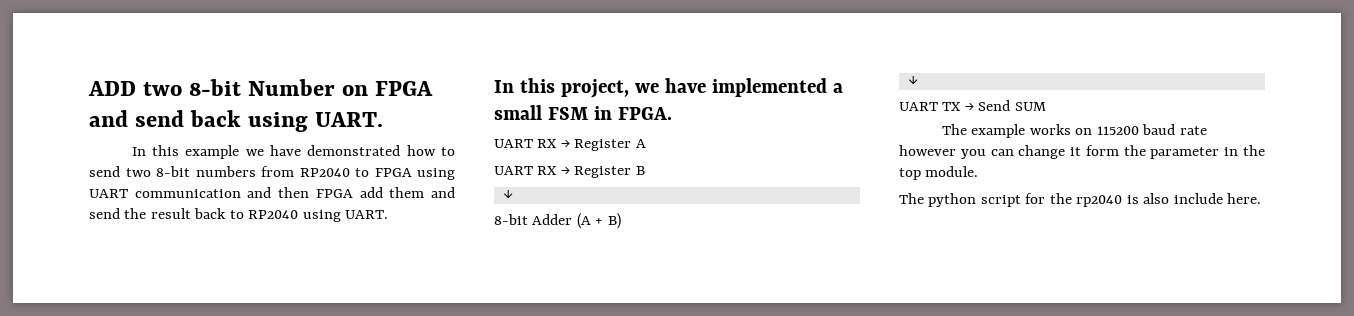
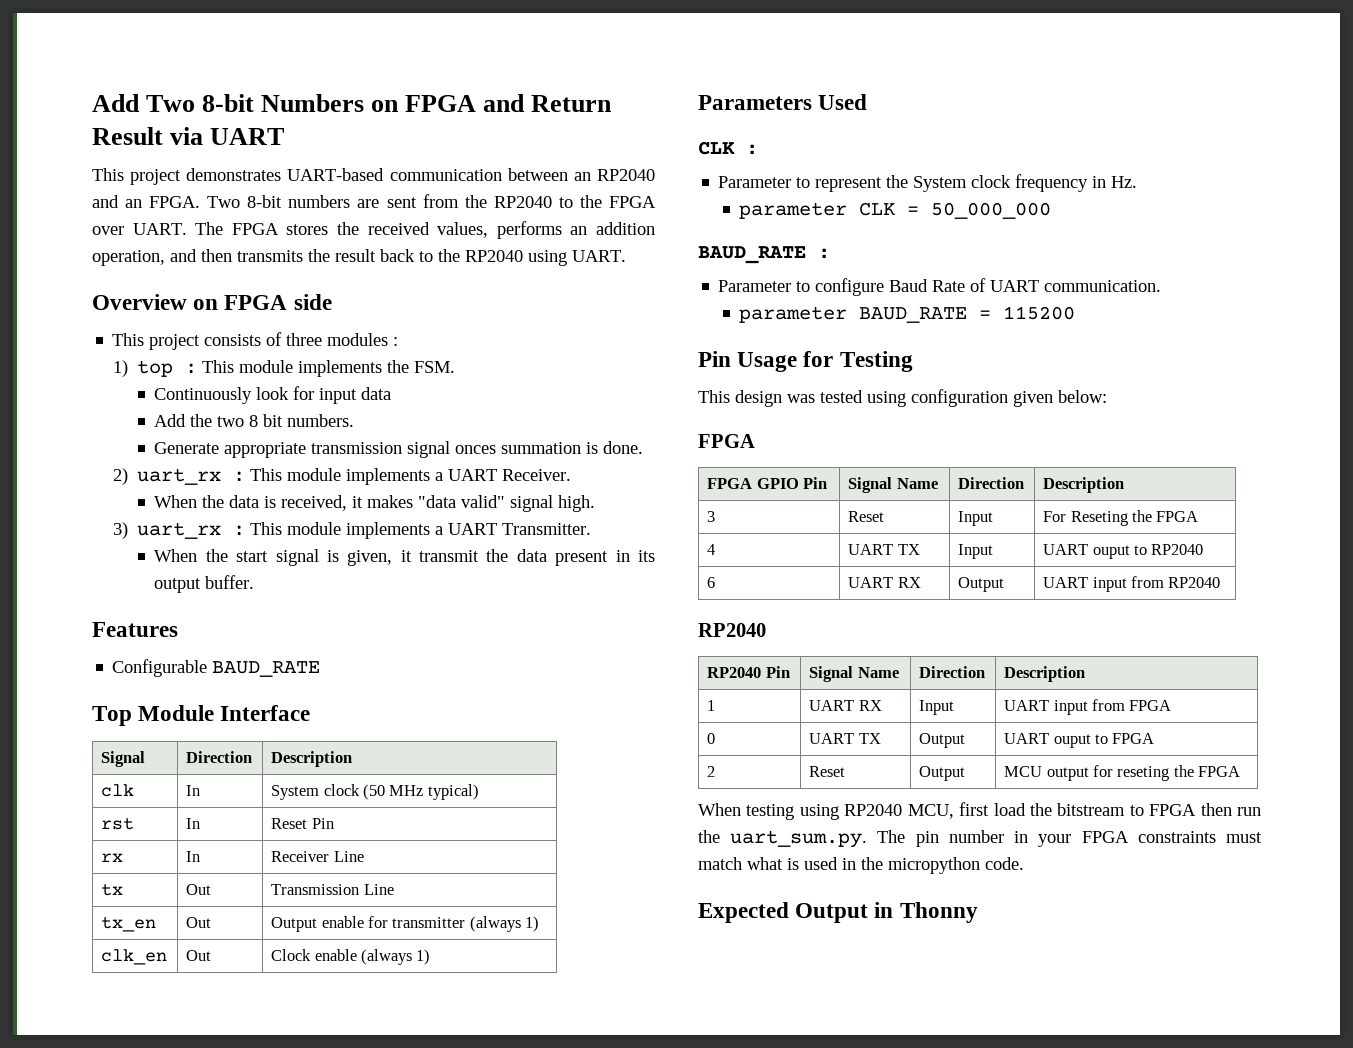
[88,79,434,96] [89,110,384,132] [131,145,455,159] [89,166,455,180] [89,187,456,198] [89,208,120,219] ADD two 8-bit Number on FPGA and send back using UART. // In this example we have demonstrated how to send two 8-bit numbers from RP2040 to FPGA using UART communication and then FPGA add them and send -> [92,94,613,112] [92,127,285,145] [92,168,656,185] [92,194,657,208] [92,221,656,239] [92,249,303,266] Add Two 8-bit Numbers on FPGA and Return Result via UART // This project demonstrates UART-based communication between an RP2040 and an FPGA. Two 8-bit numbers are sent from the RP2040 to the FPGA over UART. The FPGA stores the received values, performs an addition operation, and then transmits
(244, 214) none -> [438,249,460,262] the
[494,78,843,98] [494,105,672,120] [494,139,646,151] [494,166,645,178] [502,190,513,199] [494,213,621,229] [907,76,918,85] [899,100,1046,111] [941,124,1207,138] [899,145,1265,159] [899,166,979,180] [899,193,1262,207] In this project, we have implemented a small FSM in FPGA. // UART RX → Register A // UART RX → Register B // ↓ // 8-bit Adder (A + B) // ↓ // UART TX → Send SUM // The example works on 115200 baud rate however you can change it form the parameter in the top module. // The python script for the rp2040 is also include here. -> [92,294,332,310] [112,332,399,350] [113,360,456,377] [154,386,392,404] [154,414,355,427] [154,441,644,458] [113,468,572,485] [154,495,596,512] [113,522,592,539] [154,549,655,566] [154,575,255,593] [92,622,178,637] [112,659,321,677] [92,705,311,726] [101,751,146,767] [186,751,253,763] [271,751,353,767] [101,784,135,797] [186,785,201,796] [271,784,479,800] [101,818,135,830] [186,818,201,829] [271,818,334,829] [101,853,124,862] [186,851,201,862] [271,851,364,862] [101,884,124,896] [186,884,212,895] [271,884,394,895] [101,917,157,932] [186,917,212,928] [271,916,540,932] [101,949,168,965] [186,950,212,961] [271,949,431,965] [698,94,868,110] [698,141,758,155] [718,174,1138,192] [739,202,1052,219] [698,246,830,264] [718,278,1162,296] [739,306,1076,323] [698,351,913,372] [698,389,1107,407] [698,434,755,448] [707,477,827,489] [848,477,938,493] [958,477,1025,489] [1043,477,1125,493] [707,511,716,522] [848,511,885,522] [958,511,994,526] [1043,510,1199,526] [707,544,716,555] [848,544,920,555] [958,544,994,559] [1043,544,1204,559] [707,577,716,588] [848,577,921,588] [958,577,1005,592] [1043,576,1221,592] [698,623,766,637] [707,666,790,678] [809,666,899,682] [919,666,986,678] [1004,666,1086,682] [707,700,716,711] [809,700,882,711] [919,700,955,715] [1004,699,1172,715] [707,733,716,744] [809,733,881,744] [919,733,966,748] [1004,733,1155,748] [707,766,716,777] [809,766,846,777] [919,766,966,781] [1004,765,1241,781] [698,802,1261,820] [698,830,1262,848] [698,857,1024,874] [698,902,978,923] Overview on FPGA side // This project consists of three modules : // 1) top : This module implements the FSM. // Continuously look for input data // Add the two 8 bit numbers. // Generate appropriate transmission signal onces summation is done. // 2) uart_rx : This module implements a UART Receiver. // When the data is received, it makes "data valid" signal high. // 3) uart_rx : This module implements a UART Transmitter. // When the start signal is given, it transmit the data present in its output buffer. // Features // Configurable BAUD_RATE // Top Module Interface // Signal | Direction | Description // clk | In | System clock (50 MHz typical) // rst | In | Reset Pin // rx | In | Receiver Line // tx | Out | Transmission Line // tx_en | Out | Output enable for transmitter (always 1) // clk_en | Out | Clock enable (always 1) // Parameters Used // CLK : // Parameter to represent the System clock frequency in Hz. // parameter CLK = 50_000_000 // BAUD_RATE : // Parameter to configure Baud Rate of UART communication. // parameter BAUD_RATE = 115200 // Pin Usage for Testing // This design was tested using configuration given below: // FPGA // FPGA GPIO Pin | Signal Name | Direction | Description // 3 | Reset | Input | For Reseting the FPGA // 4 | UART TX | Input | UART ouput to RP2040 // 6 | UART RX | Output | UART input from RP2040 // RP2040 // RP2040 Pin | Signal Name | Direction | Description // 1 | UART RX | Input | UART input from FPGA // 0 | UART TX | Output | UART ouput to FPGA // 2 | Reset | Output | MCU output for reseting the FPGA // When testing using RP2040 MCU, first load the bitstream to FPGA then run the uart_sum.py. The pin number in your FPGA constraints must match what is used in the micropython code. // Expected Output in Thonny

